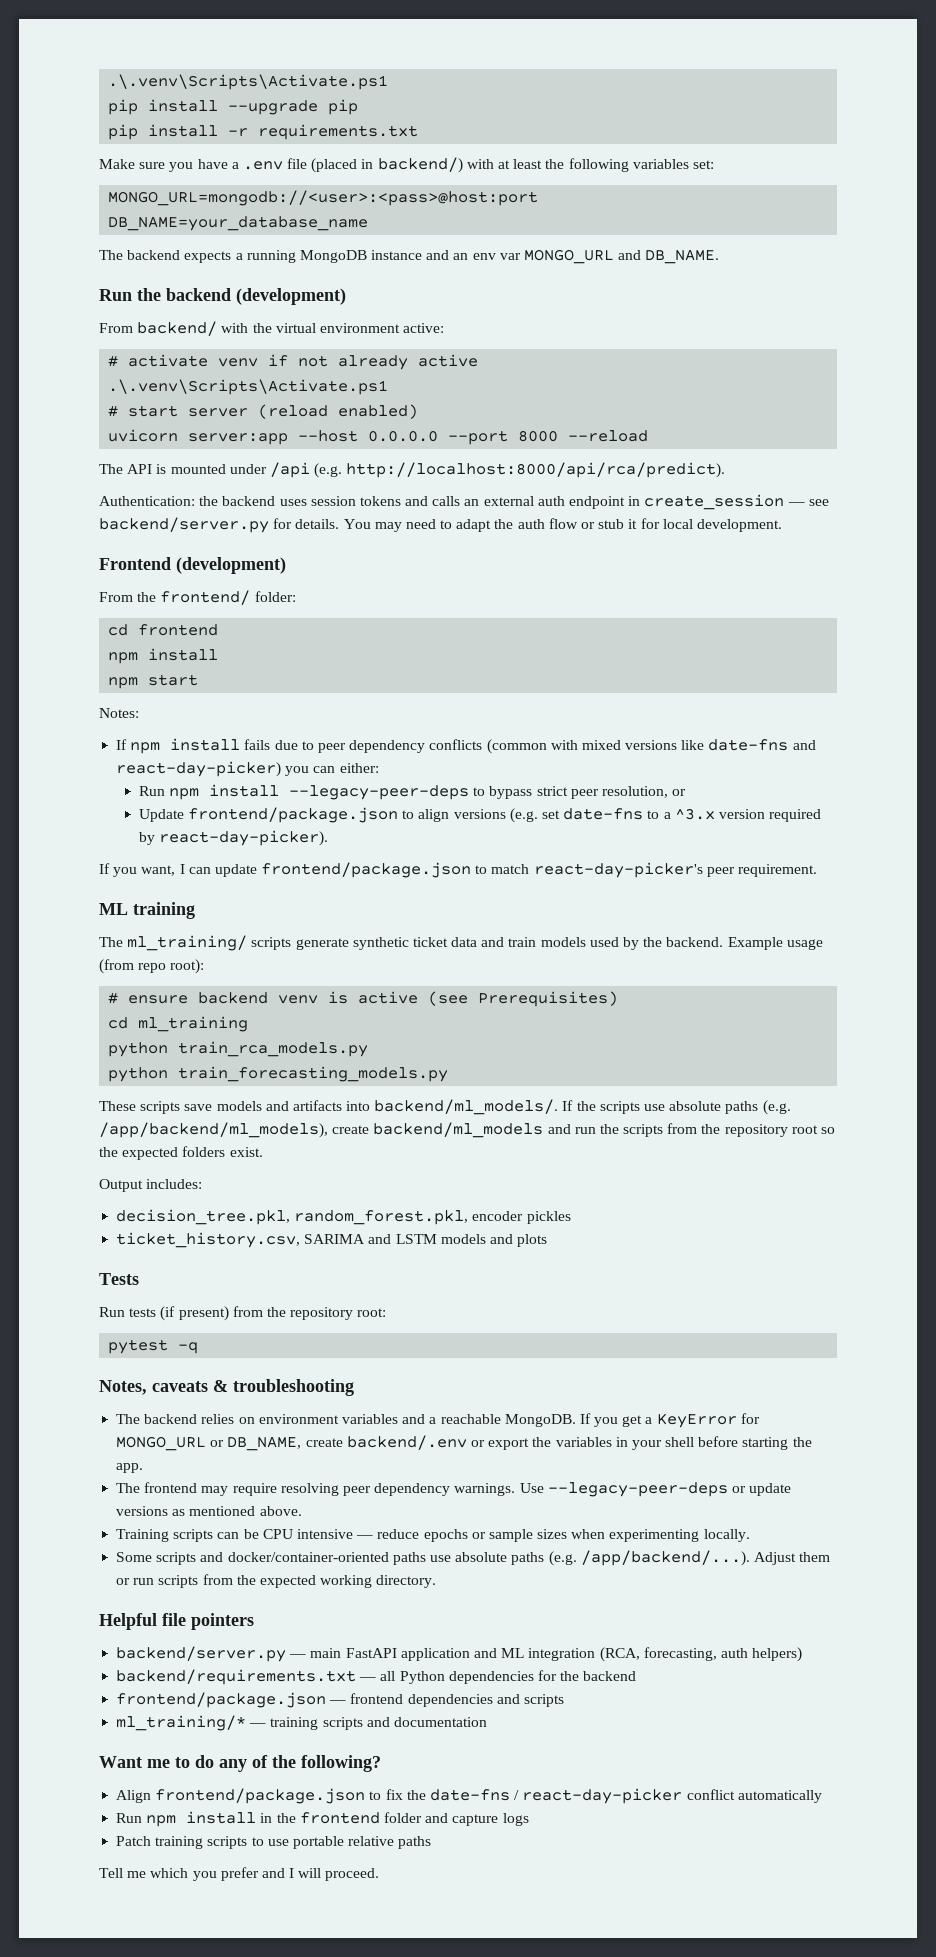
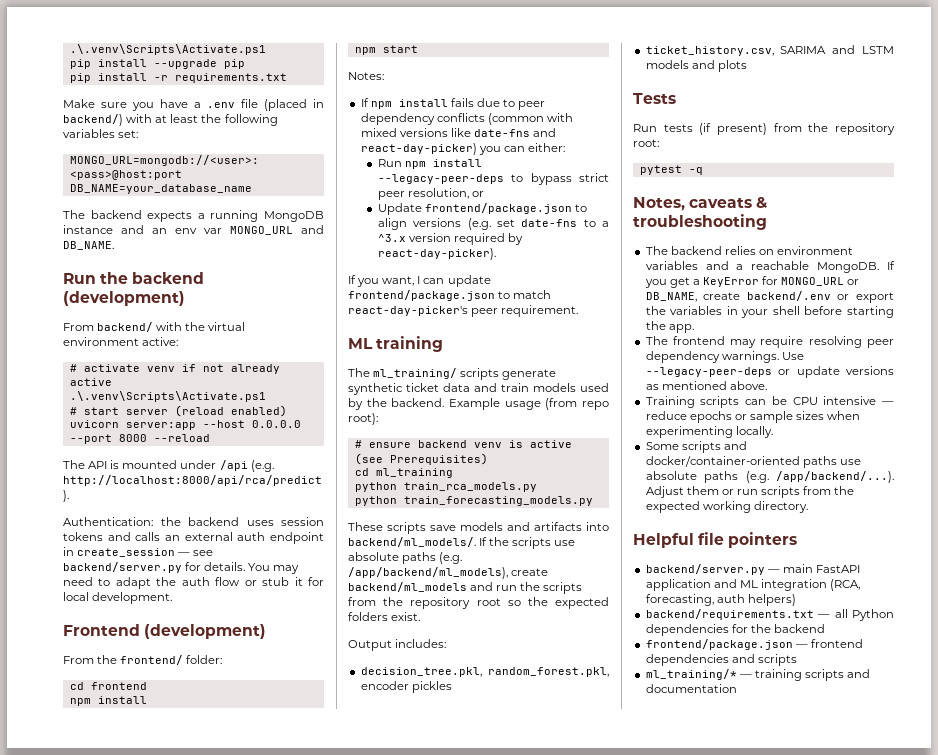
[99,1755,381,1772] [116,1788,822,1804] [116,1811,529,1827] [116,1836,432,1849] [99,1867,380,1881] // Want me to do any of the following? // Align frontend/package.json to fix the date-fns / react-day-picker conflict automatically // Run npm install in the frontend folder and capture logs // Patch training scripts to use portable relative paths // Tell me which you prefer and I will proceed. -> (737, 688) none

